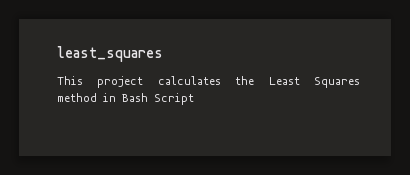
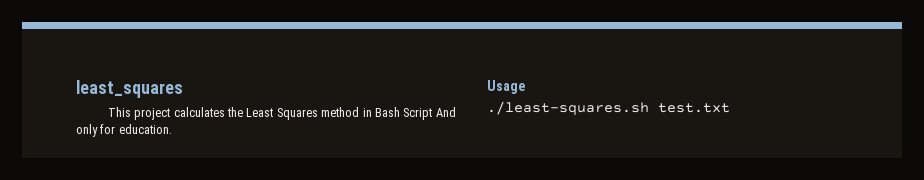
(194, 99) none -> [435,107,456,117] [76,124,172,137] [487,80,525,94] [487,101,730,115] And only for education. // Usage // ./least-squares.sh test.txt

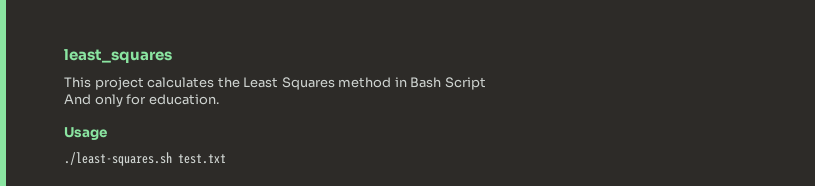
(433, 114) none -> (486, 83) //

